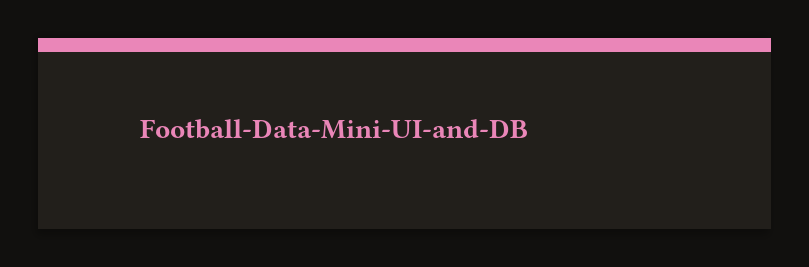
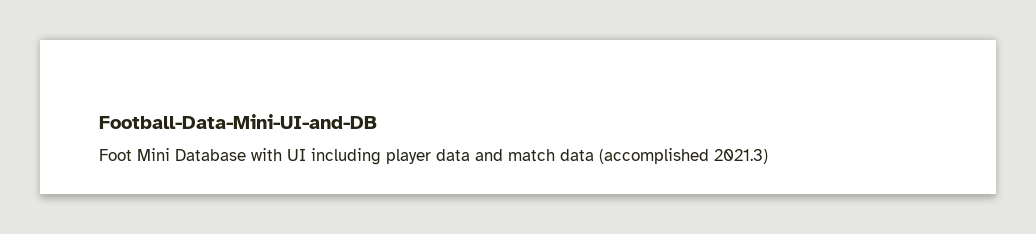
(528, 129) none -> [99,148,768,165] // Foot Mini Database with UI including player data and match data (accomplished 2021.3)

